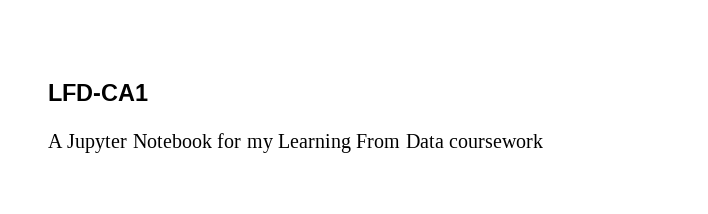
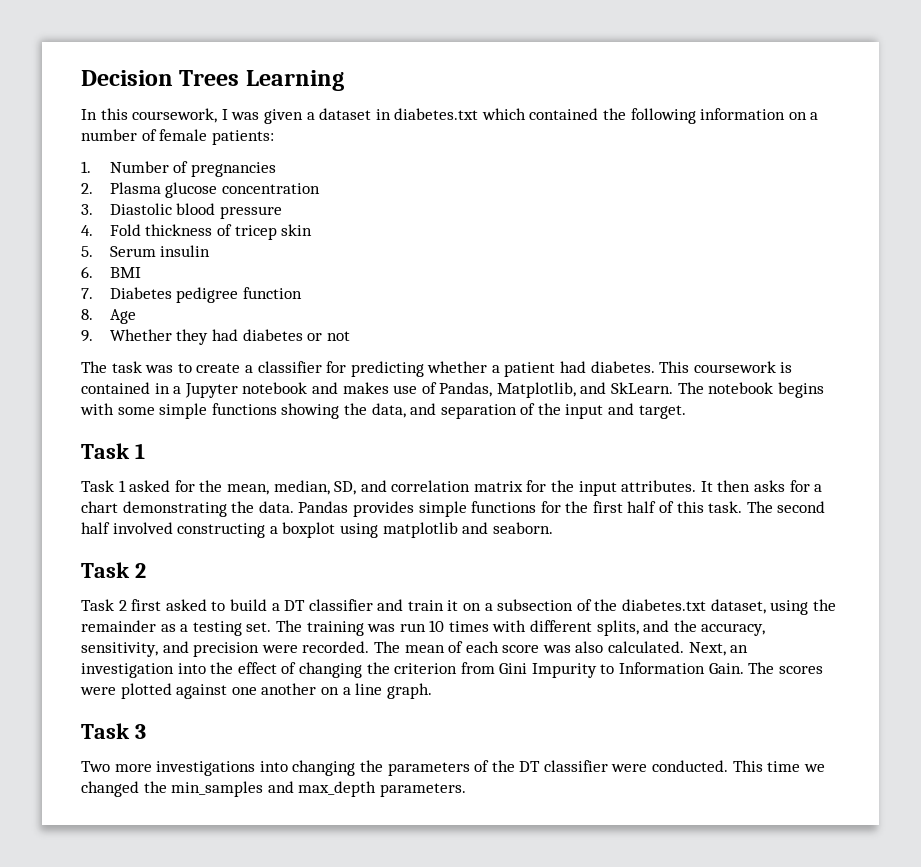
[48,84,148,101] [48,133,544,153] LFD-CA1 // A Jupyter Notebook for my Learning From Data coursework -> [81,70,344,91] [81,108,819,124] [81,129,274,145] [81,161,276,177] [81,182,320,198] [81,203,282,219] [81,224,313,240] [81,245,211,257] [81,266,141,278] [81,287,302,303] [81,309,136,324] [81,329,350,345] [81,361,793,377] [81,382,824,398] [80,403,686,419] [81,443,145,459] [81,480,823,496] [81,501,826,517] [81,522,553,538] [81,562,146,578] [81,599,836,615] [81,620,766,636] [81,641,749,657] [81,662,823,678] [80,683,432,699] [81,723,146,739] [81,760,825,776] [81,781,466,797] Decision Trees Learning // In this coursework, I was given a dataset in diabetes.txt which contained the following information on a number of female patients: // 1. Number of pregnancies // 2. Plasma glucose concentration // 3. Diastolic blood pressure // 4. Fold thickness of tricep skin // 5. Serum insulin // 6. BMI // 7. Diabetes pedigree function // 8. Age // 9. Whether they had diabetes or not // The task was to create a classifier for predicting whether a patient had diabetes. This coursework is contained in a Jupyter notebook and makes use of Pandas, Matplotlib, and SkLearn. The notebook begins with some simple functions showing the data, and separation of the input and target. // Task 1 // Task 1 asked for the mean, median, SD, and correlation matrix for the input attributes. It then asks for a chart demonstrating the data. Pandas provides simple functions for the first half of this task. The second half involved constructing a boxplot using matplotlib and seaborn. // Task 2 // Task 2 first asked to build a DT classifier and train it on a subsection of the diabetes.txt dataset, using the remainder as a testing set. The training was run 10 times with different splits, and the accuracy, sensitivity, and precision were recorded. The mean of each score was also calculated. Next, an investigation into the effect of changing the criterion from Gini Impurity to Information Gain. The scores were plotted against one another on a line graph. // Task 3 // Two more investigations into changing the parameters of the DT classifier were conducted. This time we changed the min_samples and max_depth parameters.

